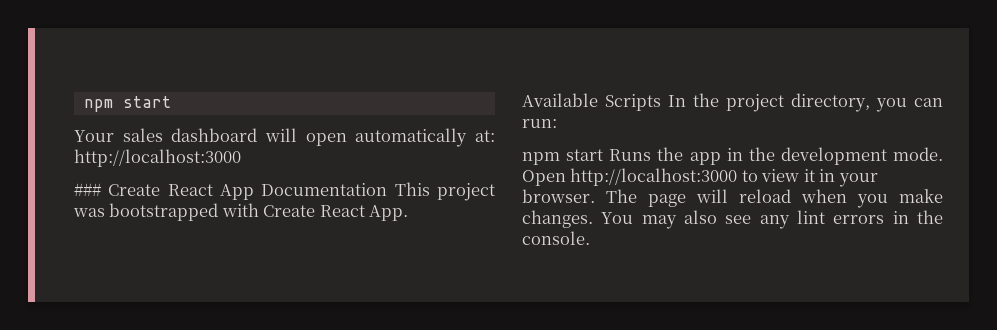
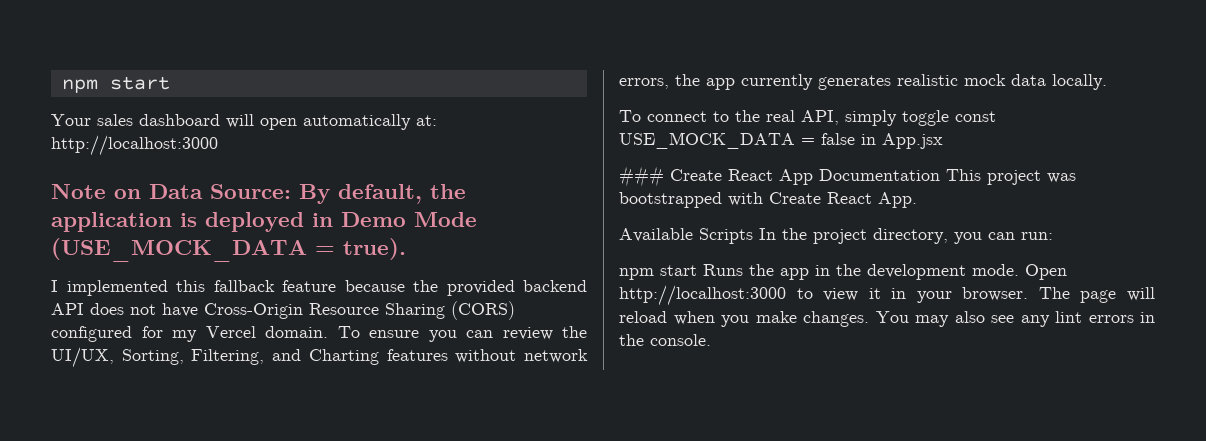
(241, 158) none -> [51,184,466,204] [51,212,477,232] [51,238,406,262] [51,280,587,296] [51,301,515,320] [51,326,587,342] [51,347,588,368] [619,74,1107,90] [619,110,996,126] [619,132,943,149] // Note on Data Source: By default, the application is deployed in Demo Mode (USE_MOCK_DATA = true). // I implemented this fallback feature because the provided backend API does not have Cross-Origin Resource Sharing (CORS) configured for my Vercel domain. To ensure you can review the UI/UX, Sorting, Filtering, and Charting features without network errors, the app currently generates realistic mock data locally. // To connect to the real API, simply toggle const USE_MOCK_DATA = false in App.jsx

